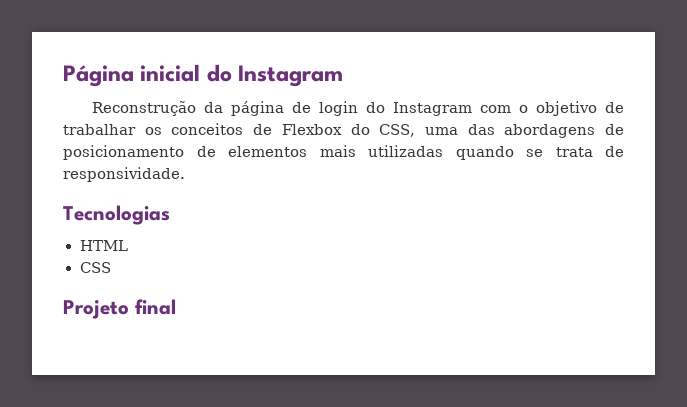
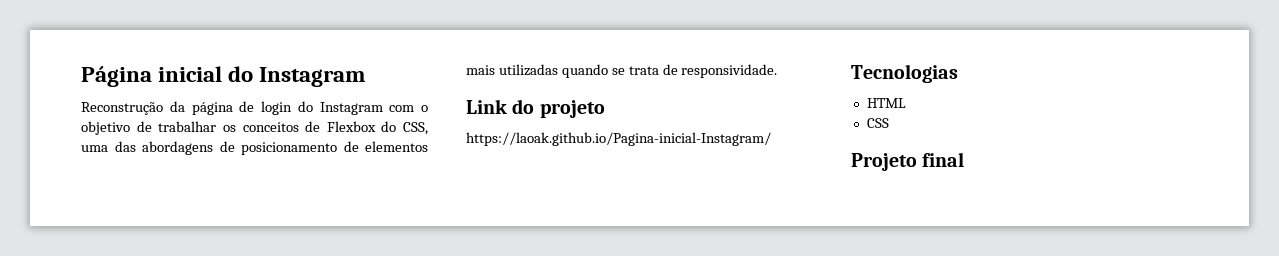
(185, 174) none -> [466,99,605,118] [466,132,771,146] // Link do projeto // https://laoak.github.io/Pagina-inicial-Instagram/

